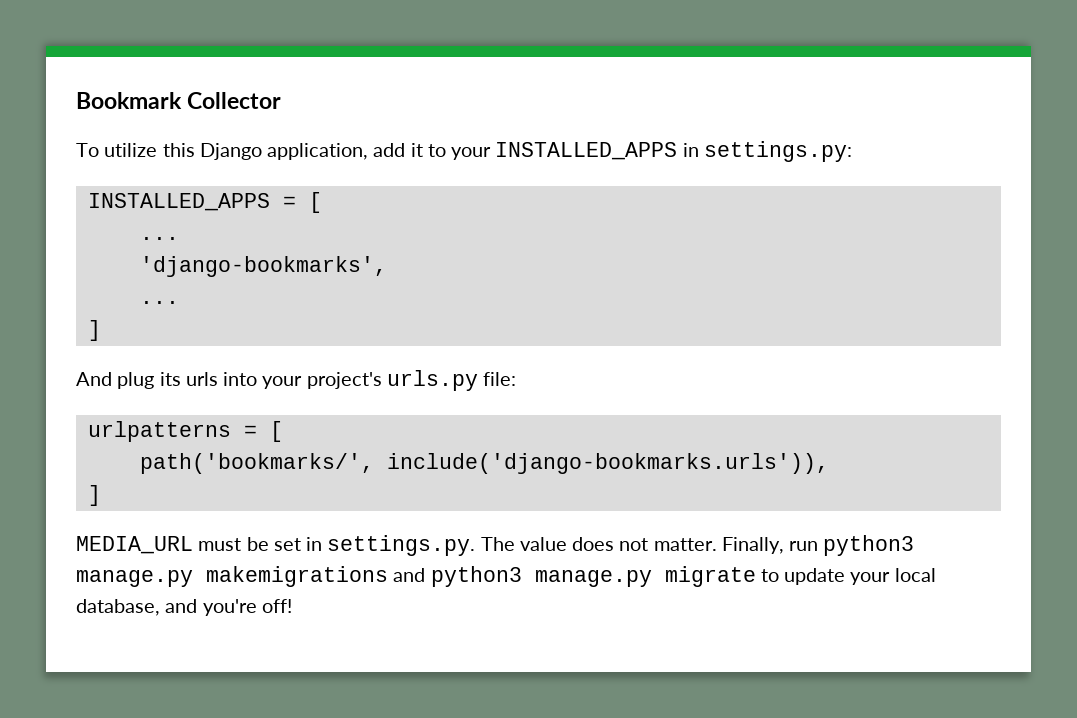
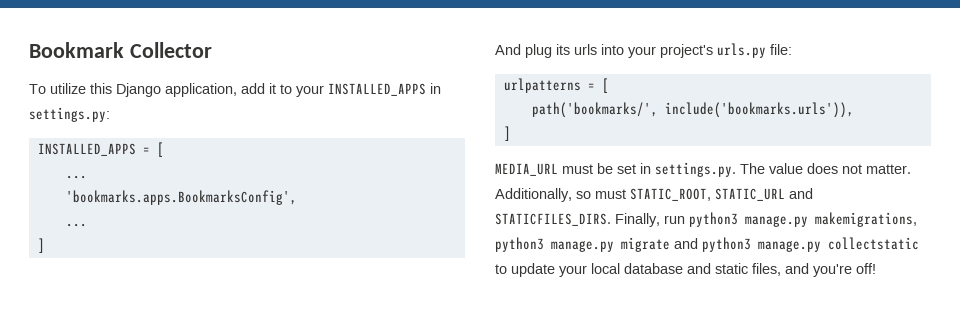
[139,256,387,277] 'django-bookmarks', -> [65,190,297,205] 'bookmarks.apps.BookmarksConfig',
[386,453,829,474] include('django-bookmarks.urls')), -> [664,102,854,118] include('bookmarks.urls')),
[721,535,915,556] [76,566,388,587] Finally, run python3 manage.py makemigrations -> [495,188,813,202] [495,212,917,227] [495,237,670,252] Additionally, so must STATIC_ROOT, STATIC_URL and STATICFILES_DIRS. Finally, run python3 manage.py makemigrations, python3 manage.py migrate
[664,566,756,587] migrate -> [828,237,919,250] collectstatic
[76,599,160,616] database, -> [624,263,781,276] database and static files,

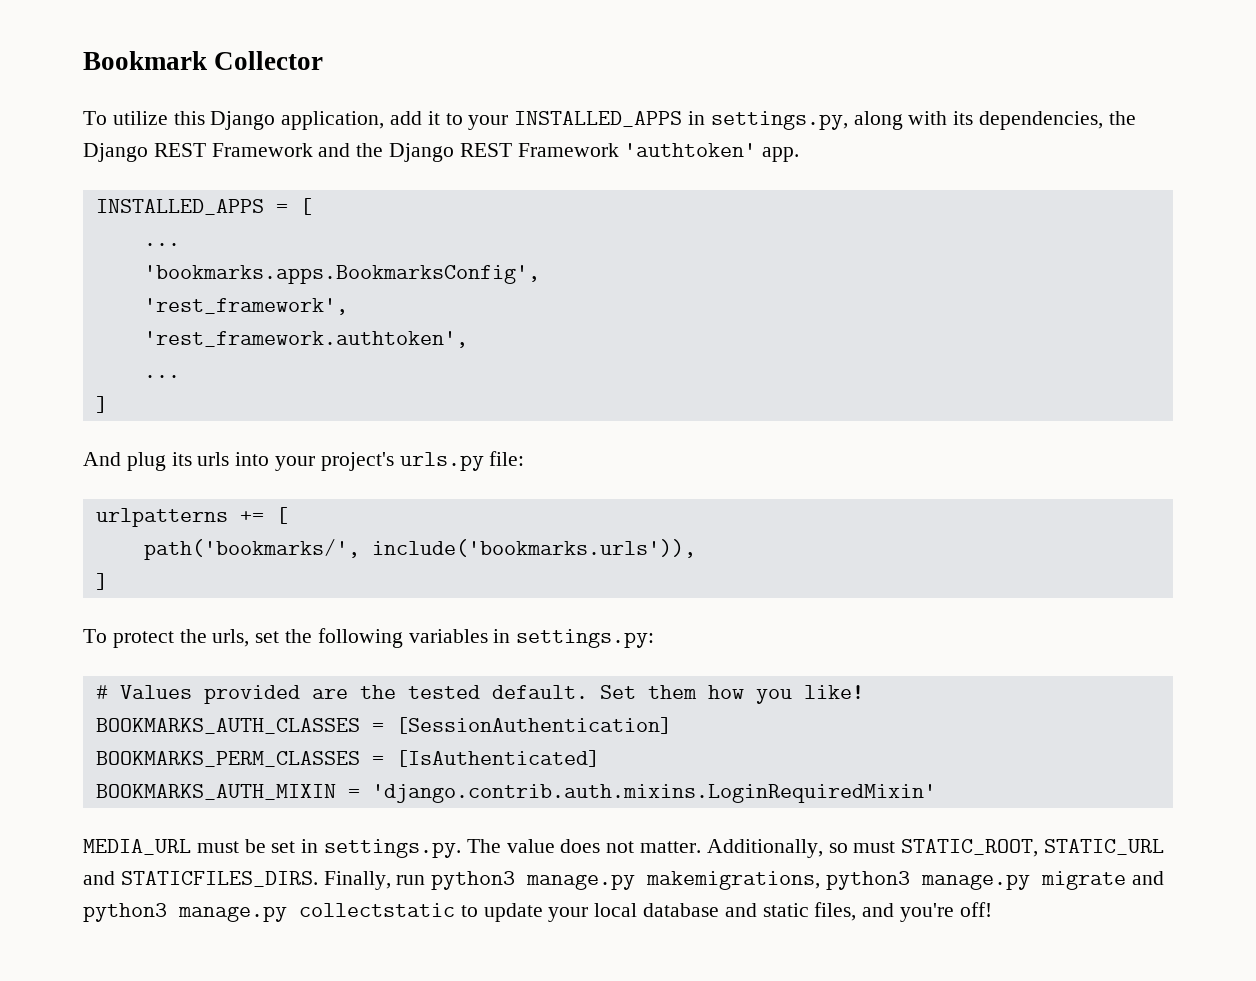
[29,107,110,122] settings.py: -> [710,111,1136,130] [83,143,800,162] settings.py, along with its dependencies, the Django REST Framework and the Django REST Framework 'authtoken' app.
(297, 197) none -> [143,298,348,315] [143,331,468,348] // 'rest_framework', // 'rest_framework.authtoken',
[587,83,595,90] = -> [239,511,264,522] +=
(511, 133) none -> [83,628,655,648] [95,685,864,704] [95,717,672,734] [95,750,600,767] [95,784,936,803] // To protect the urls, set the following variables in settings.py: // # Values provided are the tested default. Set them how you like! // BOOKMARKS_AUTH_CLASSES = [SessionAuthentication] // BOOKMARKS_PERM_CLASSES = [IsAuthenticated] // BOOKMARKS_AUTH_MIXIN = 'django.contrib.auth.mixins.LoginRequiredMixin'

